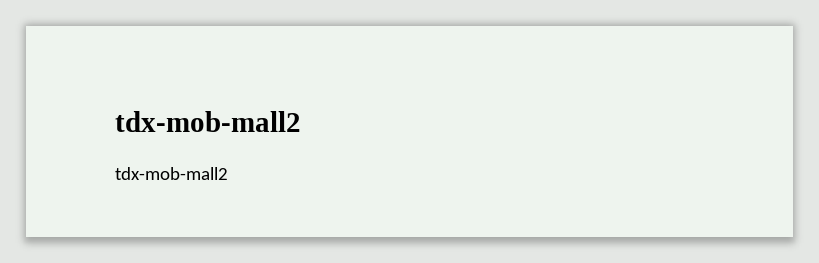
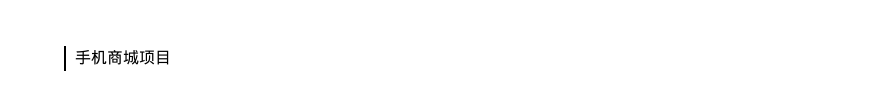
[115,111,301,132] [115,167,228,180] tdx-mob-mall2 // tdx-mob-mall2 -> [74,50,171,65] 手机商城项目

